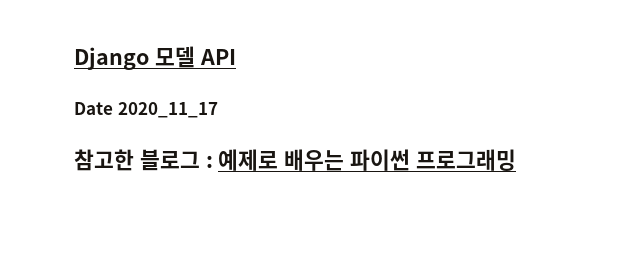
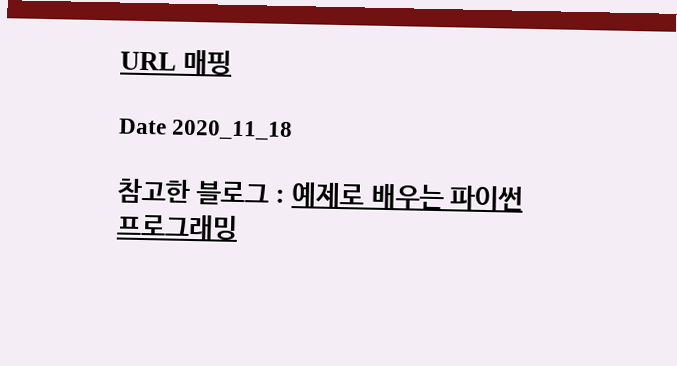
[74,46,236,70] Django 모델 API -> [120,49,233,76] URL 매핑
[117,102,218,118] 2020_11_17 -> [171,119,294,142] 2020_11_18

